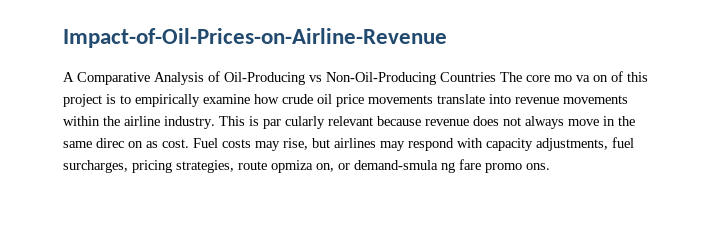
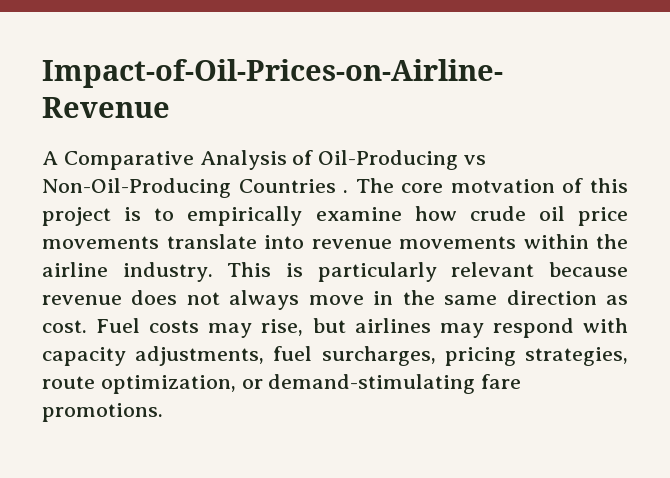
(496, 77) none -> [343,190,349,193] .
[554,75,608,82] mo va on -> [450,179,555,193] motvation
[263,116,325,129] par cularly -> [317,262,437,282] particularly
[96,138,143,148] direc on -> [506,290,597,305] direction
[271,159,550,173] opmiza on, or demand-smula ng fare promo ons. -> [100,374,522,394] [42,403,163,422] optimization, or demand-stimulating fare promotions.

